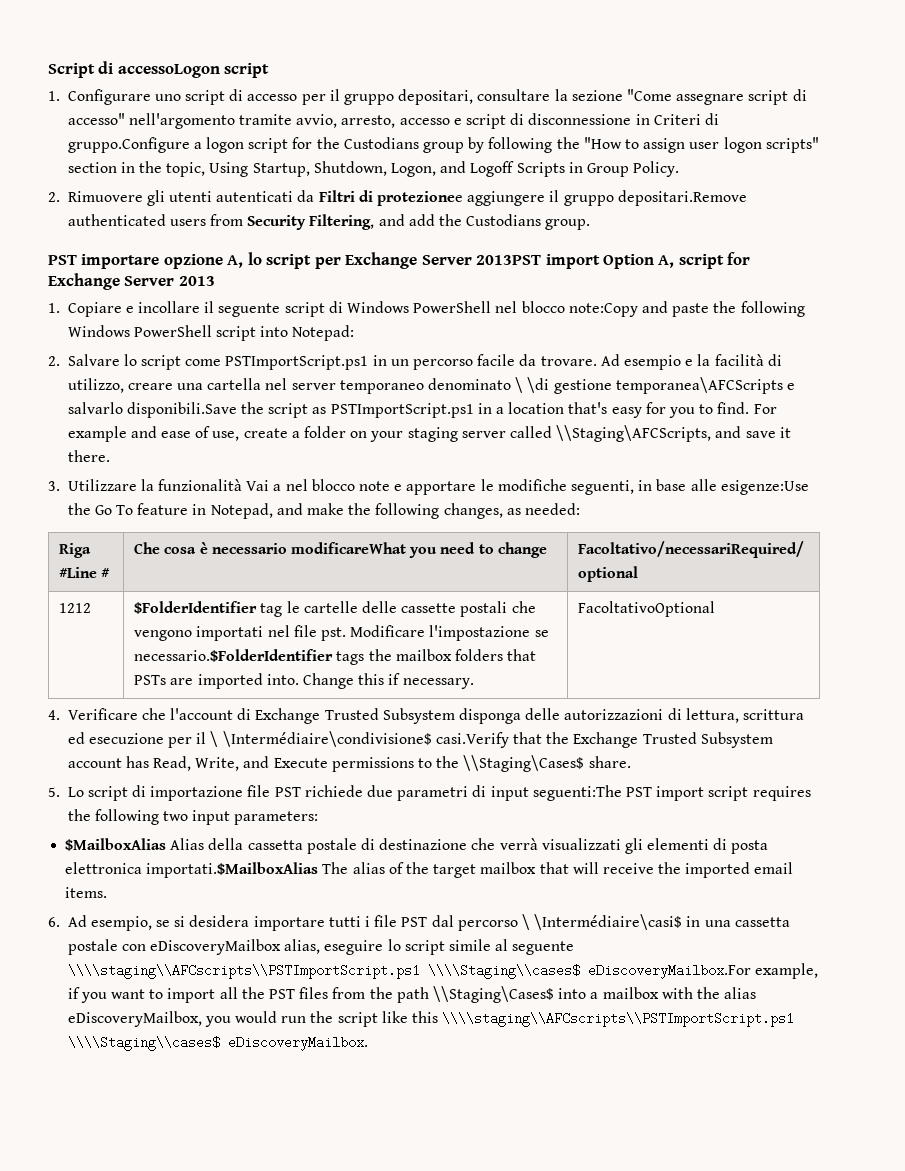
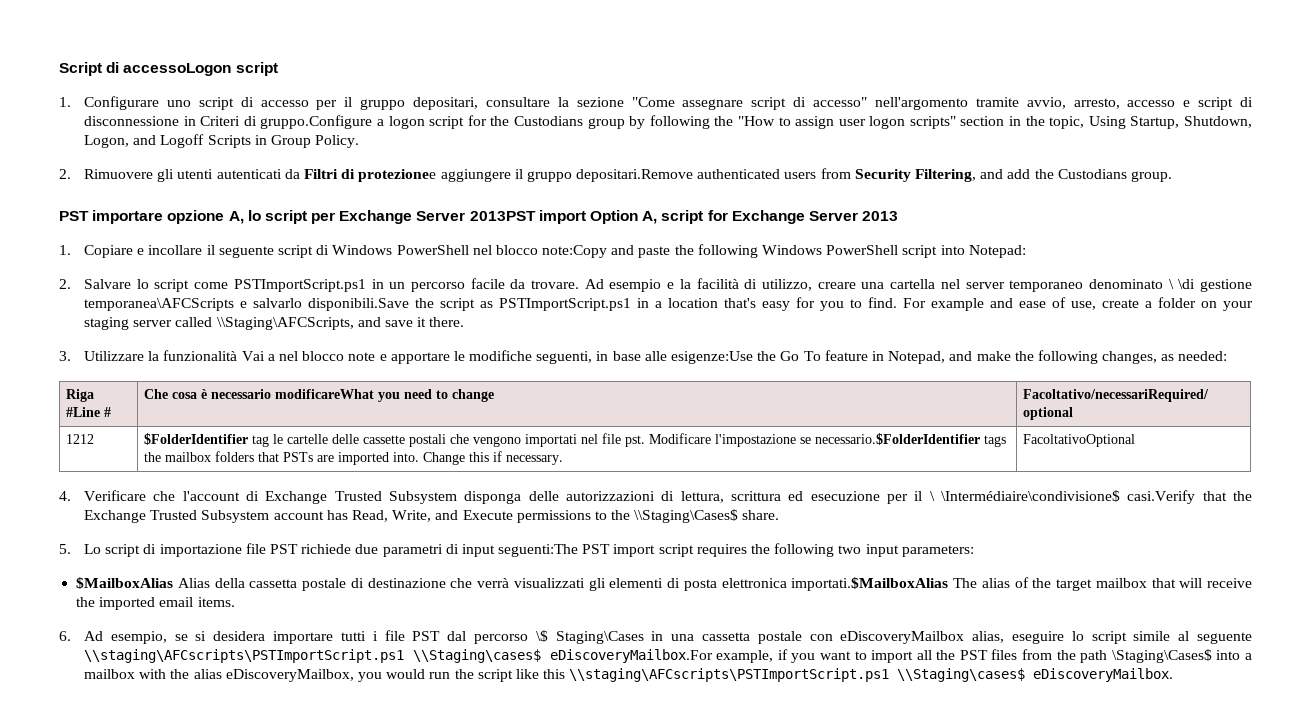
[521,914,683,930] \ \Intermédiaire\casi$ -> [535,630,644,644] \$ Staging\Cases
[67,964,580,979] \\\\staging\\AFCscripts\\PSTImportScript.ps1 \\\\Staging\\cases$ -> [84,649,541,663] \\staging\AFCscripts\PSTImportScript.ps1 \\Staging\cases$
[432,986,554,1003] \\Staging\Cases$ -> [1111,649,1212,663] \Staging\Cases$
[442,1012,795,1027] [67,1036,220,1051] \\\\staging\\AFCscripts\\PSTImportScript.ps1 \\\\Staging\\cases$ -> [569,668,1026,682] \\staging\AFCscripts\PSTImportScript.ps1 \\Staging\cases$

